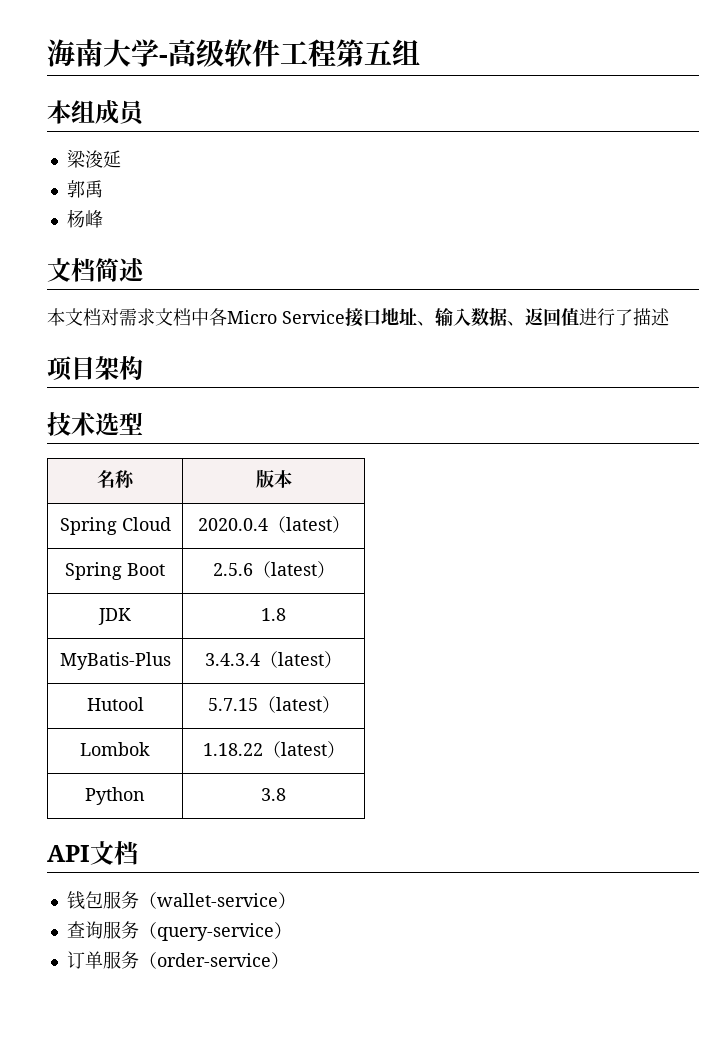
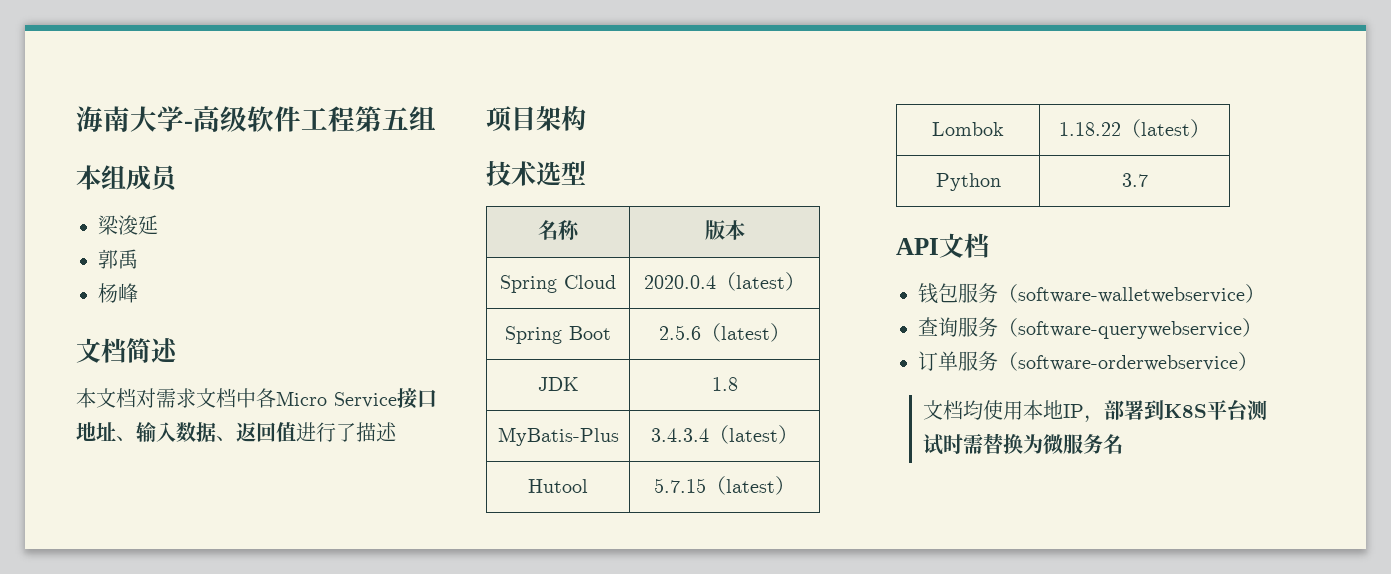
[261,788,286,801] 3.8 -> [1121,173,1148,187] 3.7
[156,893,278,907] wallet-service -> [1018,287,1245,303] software-walletwebservice
[156,923,274,941] query-service -> [1018,321,1242,339] software-querywebservice
[156,952,289,969] order-service） -> [1018,352,1258,371] [923,400,1268,423] [923,433,1124,455] software-orderwebservice） // 文档均使用本地IP，部署到K8S平台测试时需替换为微服务名

